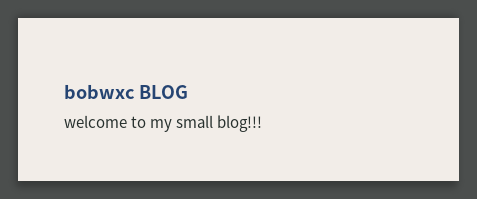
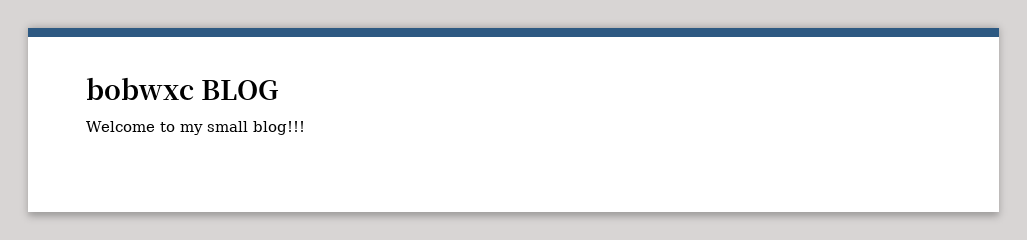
[64,115,127,128] welcome -> [86,121,155,132] Welcome

